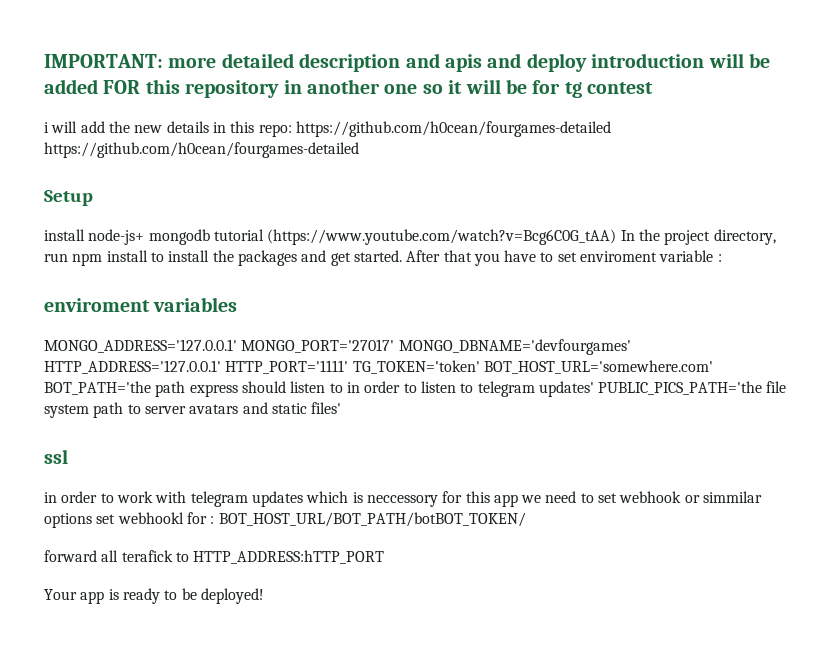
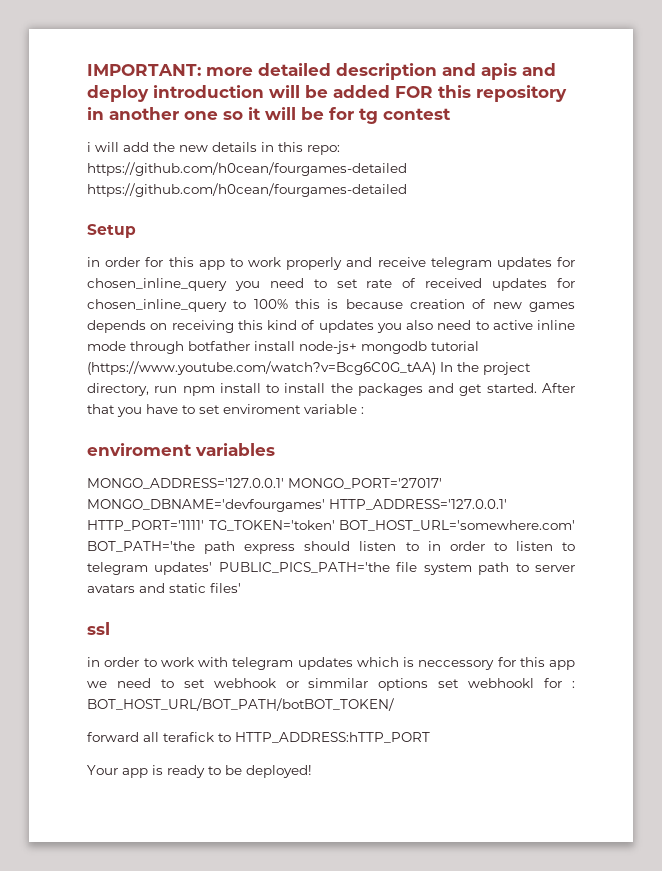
(93, 198) none -> [87,257,575,270] [87,278,576,291] [87,299,575,312] [87,320,575,333] [87,341,250,354] in order for this app to work properly and receive telegram updates for chosen_inline_query you need to set rate of received updates for chosen_inline_query to 100% this is because creation of new games depends on receiving this kind of updates you also need to active inline mode through botfather

